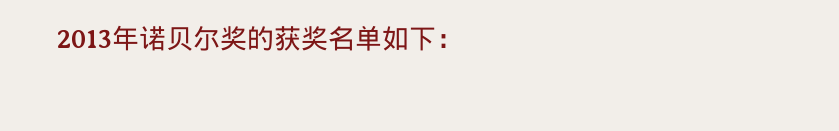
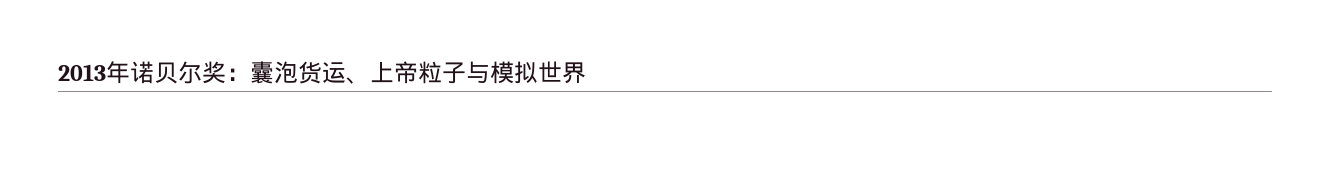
[247,25,463,51] 的获奖名单如下： -> [226,61,586,84] ：囊泡货运、上帝粒子与模拟世界

